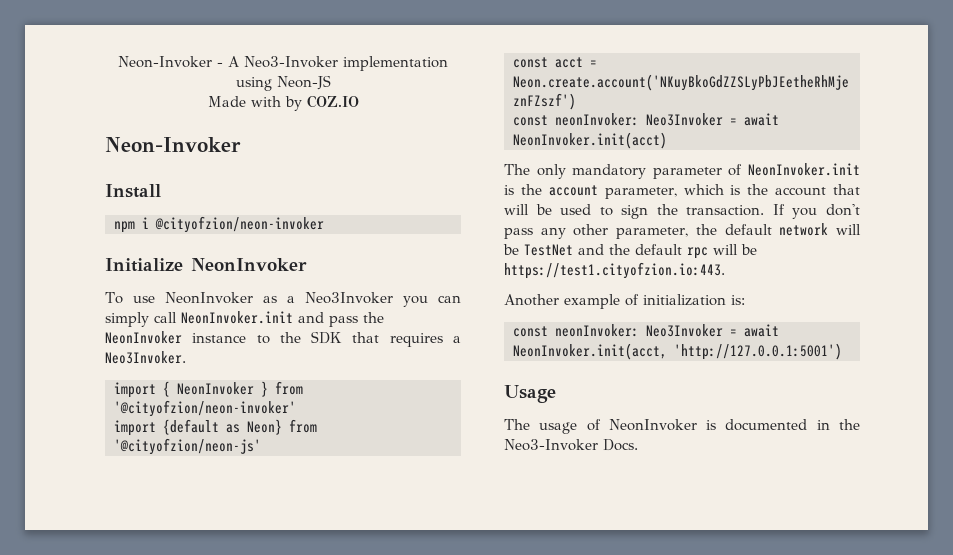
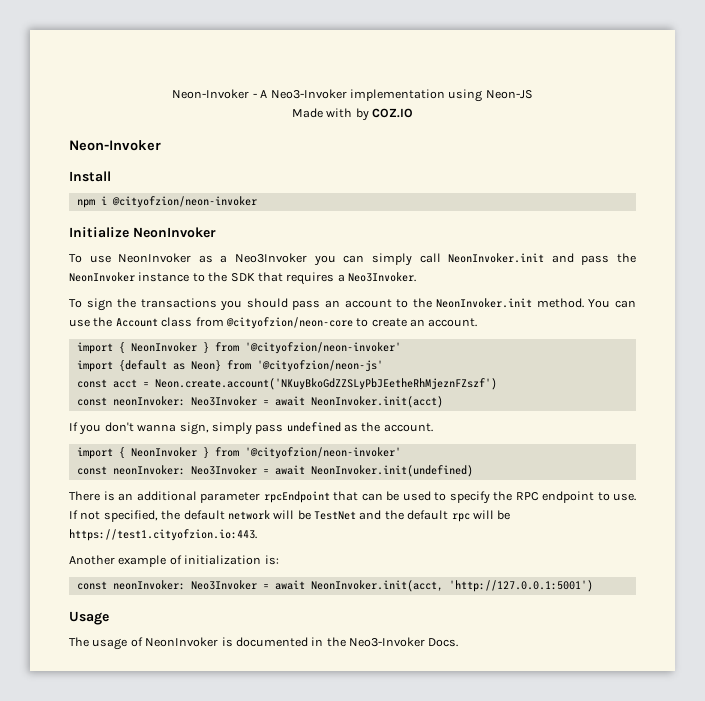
(186, 357) none -> [69,298,636,311] [69,317,478,329] // To sign the transactions you should pass an account to the NeonInvoker.init method. You can use the Account class from @cityofzion/neon-core to create an account.
[504,163,860,179] [504,184,860,199] [504,204,860,219] [504,224,689,239] The only mandatory parameter of NeonInvoker.init is the account parameter, which is the account that will be used to sign the transaction. If you don't pass any other parameter, -> [69,422,433,435] [76,447,401,459] [76,465,473,477] [69,491,636,504] [69,510,158,522] If you don't wanna sign, simply pass undefined as the account. // import { NeonInvoker } from '@cityofzion/neon-invoker' // const neonInvoker: Neo3Invoker = await NeonInvoker.init(undefined) // There is an additional parameter rpcEndpoint that can be used to specify the RPC endpoint to use. If not specified,

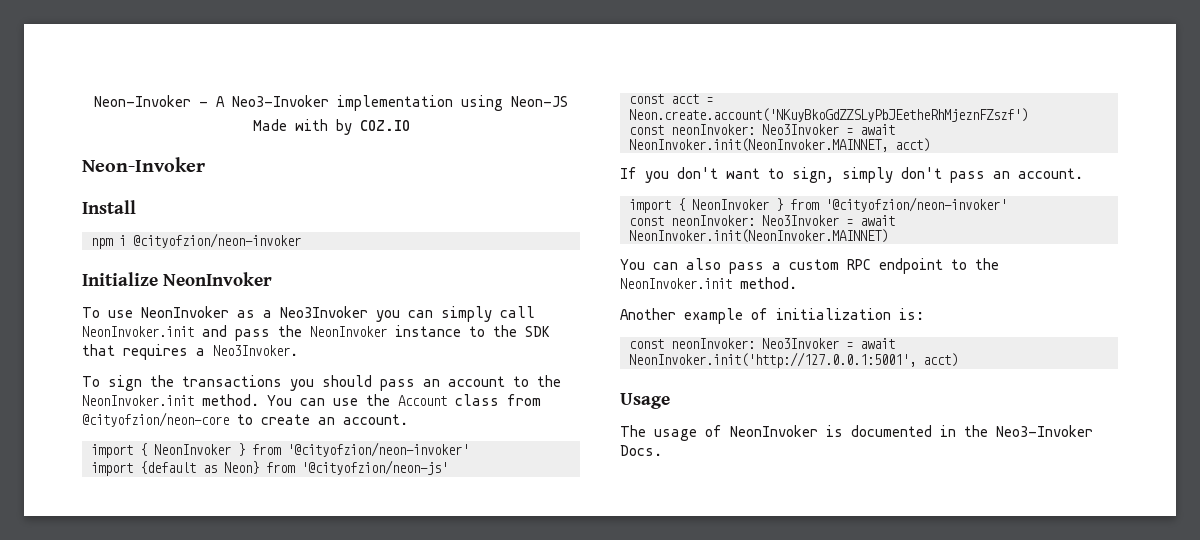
[310,396,443,408] NeonInvoker.init(acct) -> [629,138,930,152] NeonInvoker.init(NeonInvoker.MAINNET, acct)
[137,422,381,435] wanna sign, simply pass undefined as the -> [726,167,1010,183] want to sign, simply don't pass an
[310,465,473,477] [69,491,636,504] [69,510,511,522] [69,529,257,541] NeonInvoker.init(undefined) // There is an additional parameter rpcEndpoint that can be used to specify the RPC endpoint to use. If not specified, the default network will be TestNet and the default rpc will be https://test1.cityofzion.io:443. -> [629,229,888,243] [620,258,999,274] [620,277,797,289] NeonInvoker.init(NeonInvoker.MAINNET) // You can also pass a custom RPC endpoint to the NeonInvoker.init method.
[310,580,593,592] NeonInvoker.init(acct, 'http://127.0.0.1:5001') -> [629,352,958,368] NeonInvoker.init('http://127.0.0.1:5001', acct)

